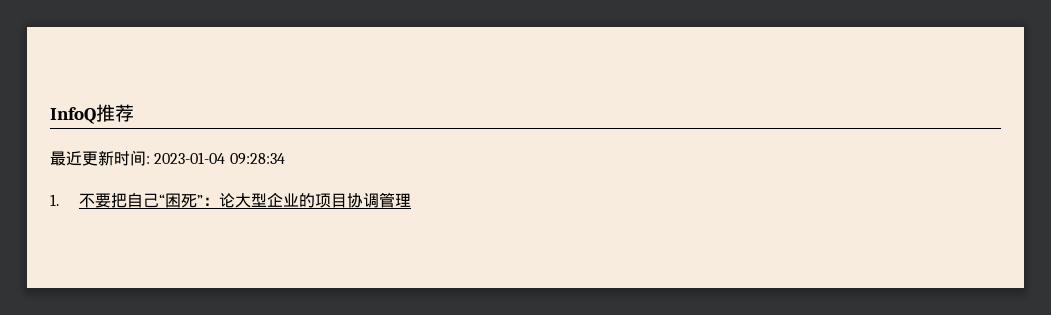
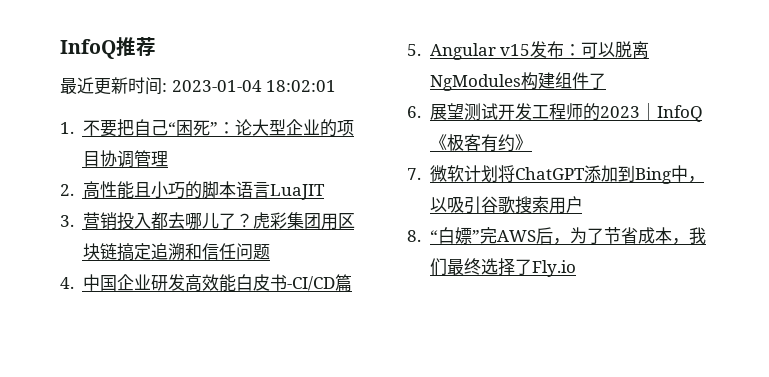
[229,153,285,165] 09:28:34 -> [266,80,337,92] 18:02:01
(412, 200) none -> [60,181,325,200] [60,212,355,230] [82,243,270,261] [60,274,352,292] [407,41,650,60] [429,72,606,91] [407,103,703,122] [429,134,532,152] [407,165,705,184] [429,196,583,214] [407,227,706,245] [429,258,576,277] // 2.高性能且小巧的脚本语言LuaJIT // 3.营销投入都去哪儿了？虎彩集团用区块链搞定追溯和信任问题 // 4.中国企业研发高效能白皮书-CI/CD篇 // 5. Angular v15发布：可以脱离NgModules构建组件了 // 6.展望测试开发工程师的2023｜InfoQ《极客有约》 // 7.微软计划将ChatGPT添加到Bing中，以吸引谷歌搜索用户 // 8. “白嫖”完AWS后，为了节省成本，我们最终选择了Fly.io

